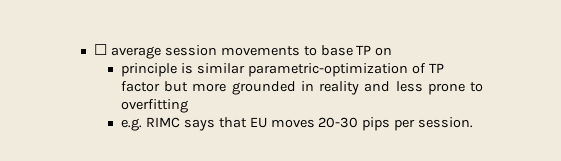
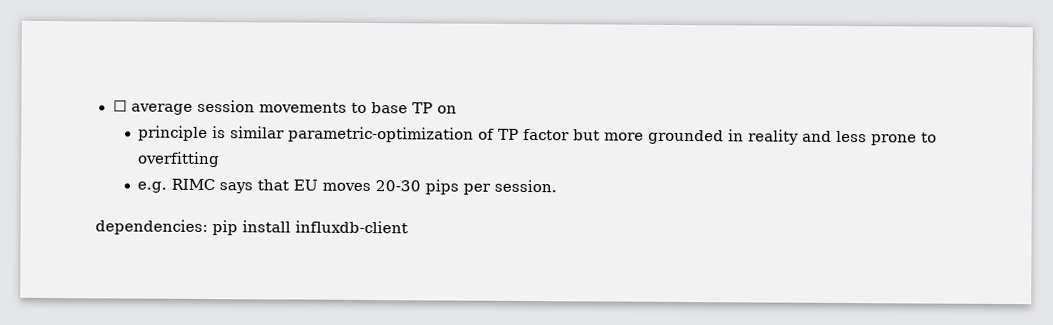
(474, 122) none -> [95,219,408,236] // dependencies: pip install influxdb-client

